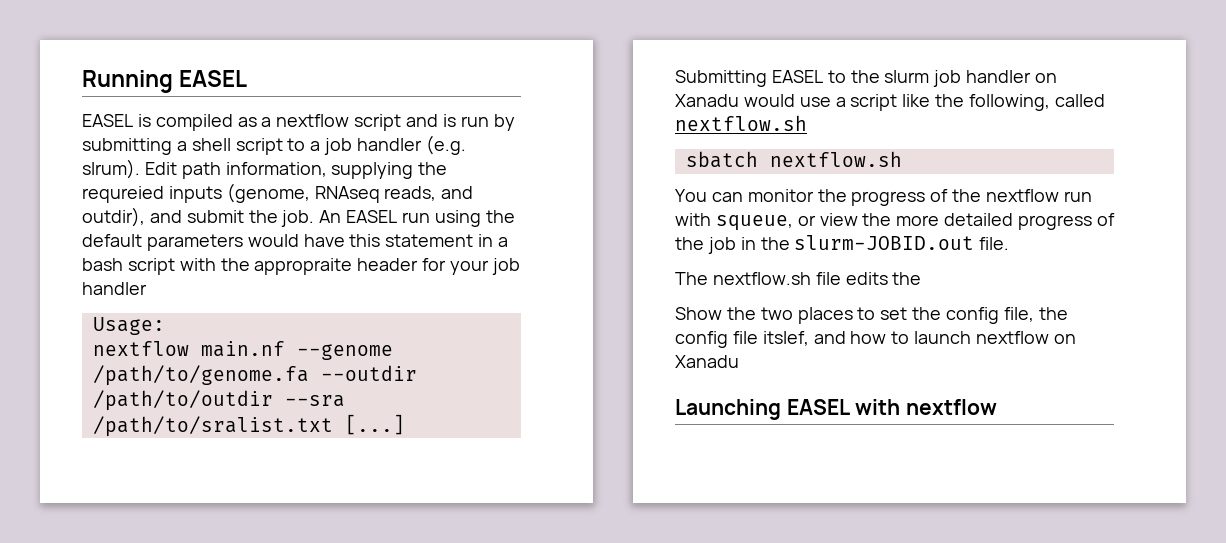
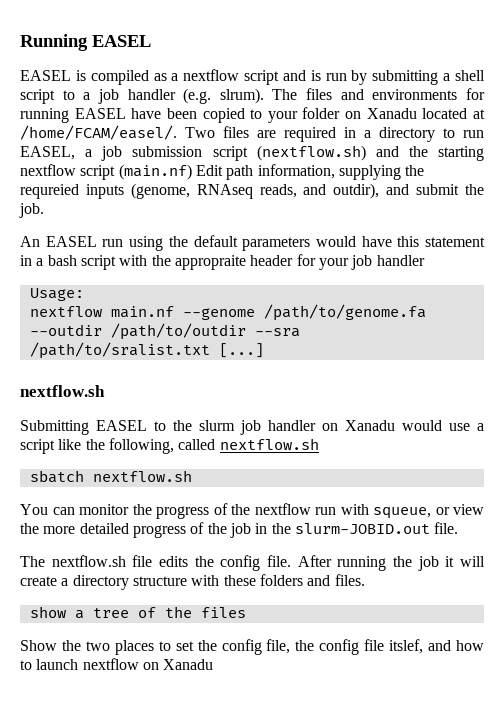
(140, 169) none -> [272,88,485,100] [20,107,485,123] [20,125,484,142] [20,145,484,161] [20,164,192,180] The files and environments for running EASEL have been copied to your folder on Xanadu located at /home/FCAM/easel/. Two files are required in a directory to run EASEL, a job submission script (nextflow.sh) and the starting nextflow script (main.nf)
(315, 218) none -> (44, 210) //
(405, 424) none -> [20,385,105,397] // nextflow.sh
(922, 278) none -> [220,555,486,571] [20,574,365,590] [29,606,246,619] config file. After running the job it will create a directory structure with these folders and files. // show a tree of the files
[675,399,998,420] // Launching EASEL with nextflow -> (214, 664) none

